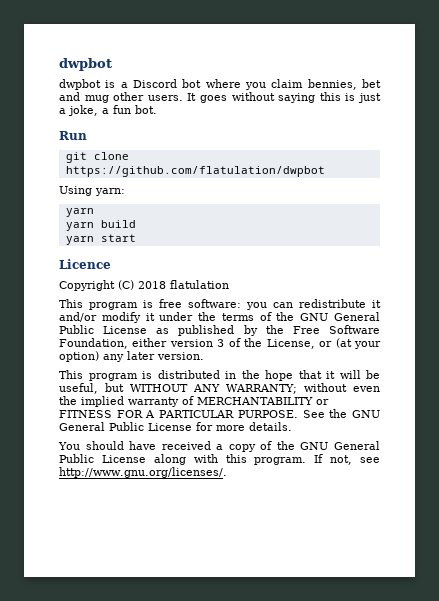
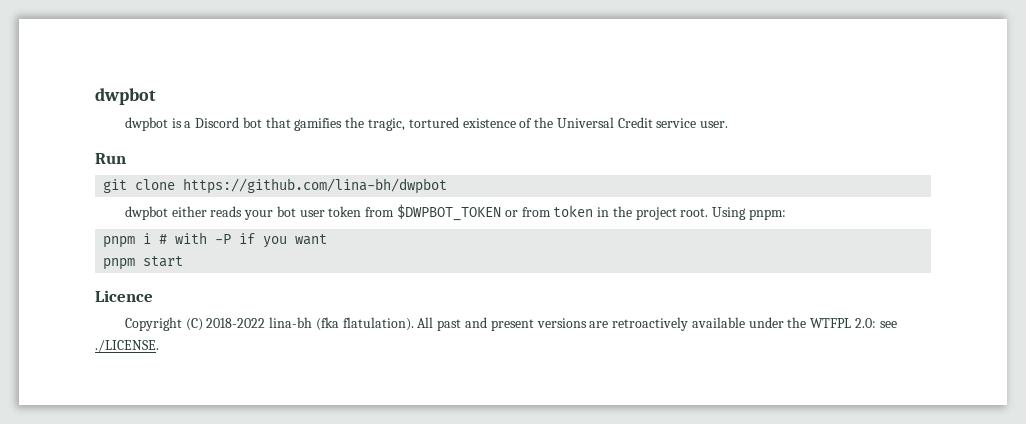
[205,79,381,90] [59,92,382,103] [59,105,157,116] [59,131,87,140] [65,152,129,163] [65,166,325,177] [59,186,125,196] [65,208,94,217] [65,220,136,231] [65,234,136,245] [59,259,111,269] [59,280,229,291] [59,299,381,310] [59,312,380,323] [59,325,380,336] [59,338,382,349] [59,351,204,362] [59,370,380,381] [59,383,380,394] [59,396,329,407] [59,409,380,418] [59,422,292,431] [58,441,380,452] [59,454,380,465] [59,467,227,478] where you claim bennies, bet and mug other users. It goes without saying this is just a joke, a fun bot. // Run // git clone https://github.com/flatulation/dwpbot // Using yarn: // yarn // yarn build // yarn start // Licence // Copyright (C) 2018 flatulation // This program is free software: you can redistribute it and/or modify it under the terms of the GNU General Public License as published by the Free Software Foundation, either version 3 of the License, or (at your option) any later version. // This program is distributed in the hope that it will be useful, but WITHOUT ANY WARRANTY; without even the implied warranty of MERCHANTABILITY or FITNESS FOR A PARTICULAR PURPOSE. See the GNU General Public License for more details. // You should have received a copy of the GNU General Public License along with this program. If not, see http://www.gnu.org/licenses/. -> [265,117,729,131] [95,153,126,164] [103,178,448,194] [124,204,787,221] [103,232,328,248] [103,256,184,270] [95,290,153,302] [124,317,897,331] [95,340,159,352] that gamifies the tragic, tortured existence of the Universal Credit service user. // Run // git clone https://github.com/lina-bh/dwpbot // dwpbot either reads your bot user token from $DWPBOT_TOKEN or from token in the project root. Using pnpm: // pnpm i # with -P if you want // pnpm start // Licence // Copyright (C) 2018-2022 lina-bh (fka flatulation). All past and present versions are retroactively available under the WTFPL 2.0: see ./LICENSE.

